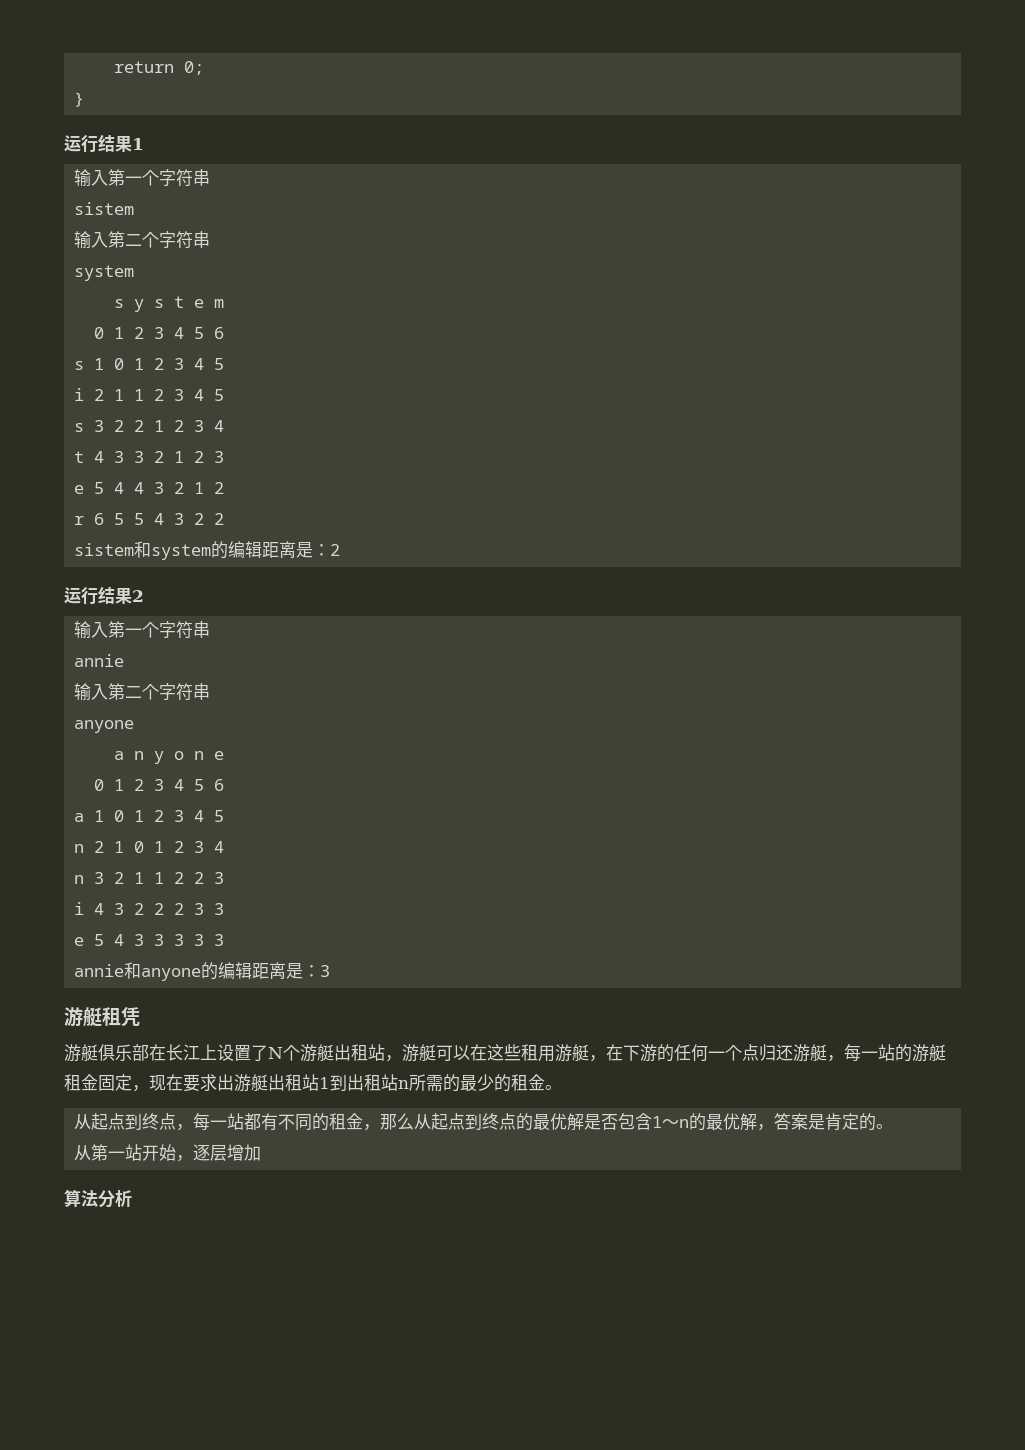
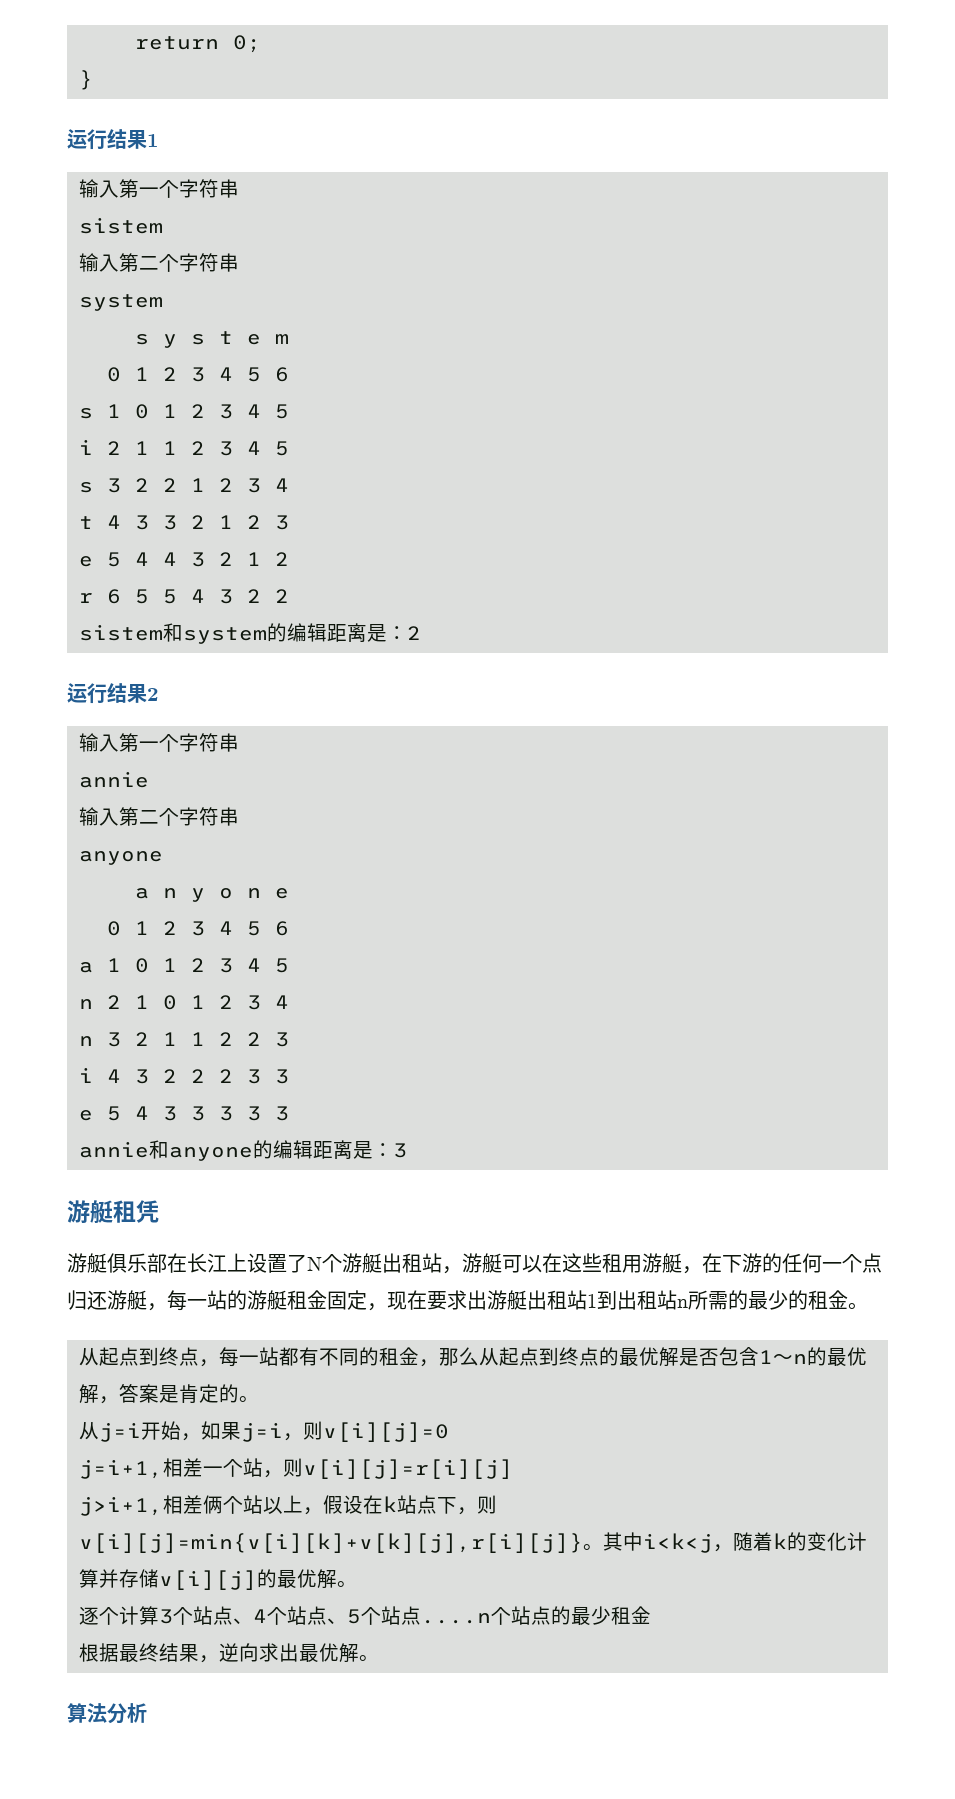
[91,1144,262,1162] 第一站开始，逐层增加 -> [99,1421,449,1442] [79,1458,513,1479] [79,1495,497,1516] [79,1532,867,1553] [79,1569,357,1590] [79,1606,651,1625] [79,1643,379,1663] j=i开始，如果j=i，则v[i][j]=0 // j=i+1,相差一个站，则v[i][j]=r[i][j] // j>i+1,相差俩个站以上，假设在k站点下，则v[i][j]=min{v[i][k]+v[k][j],r[i][j]}。其中i<k<j，随着k的变化计算并存储v[i][j]的最优解。 // 逐个计算3个站点、4个站点、5个站点....n个站点的最少租金 // 根据最终结果，逆向求出最优解。

